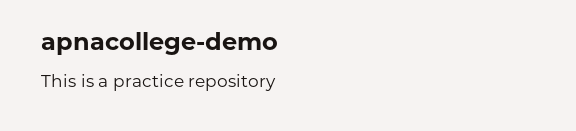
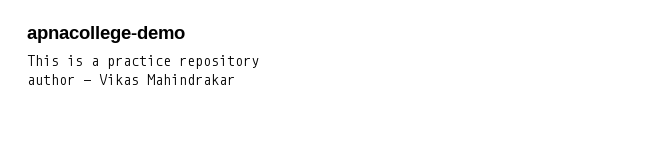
(277, 82) none -> [27,74,235,85] // author - Vikas Mahindrakar

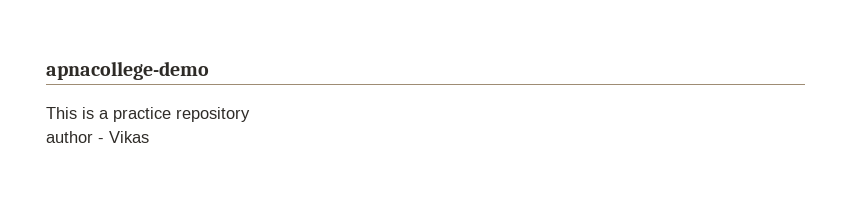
[147,74,235,85] Mahindrakar -> (149, 137) none

